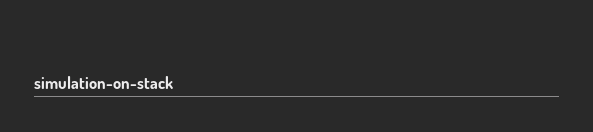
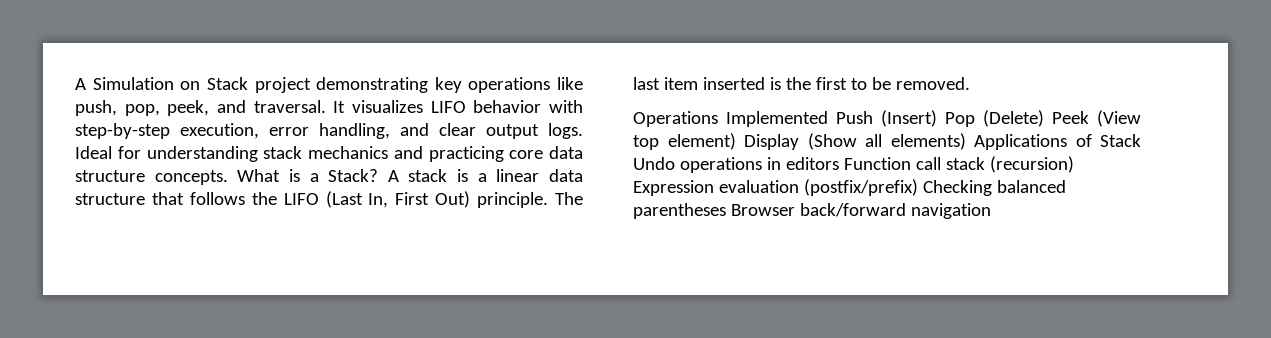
[34,76,173,89] simulation-on-stack -> [75,77,583,93] [75,100,583,116] [75,123,583,139] [75,146,583,162] [75,169,583,185] [75,191,583,208] [633,77,970,90] [633,110,1141,127] [633,133,1141,150] [633,156,1074,173] [633,179,1066,196] [633,203,991,219] A Simulation on Stack project demonstrating key operations like push, pop, peek, and traversal. It visualizes LIFO behavior with step-by-step execution, error handling, and clear output logs. Ideal for understanding stack mechanics and practicing core data structure concepts. What is a Stack? A stack is a linear data structure that follows the LIFO (Last In, First Out) principle. The last item inserted is the first to be removed. // Operations Implemented Push (Insert) Pop (Delete) Peek (View top element) Display (Show all elements) Applications of Stack Undo operations in editors Function call stack (recursion) Expression evaluation (postfix/prefix) Checking balanced parentheses Browser back/forward navigation

